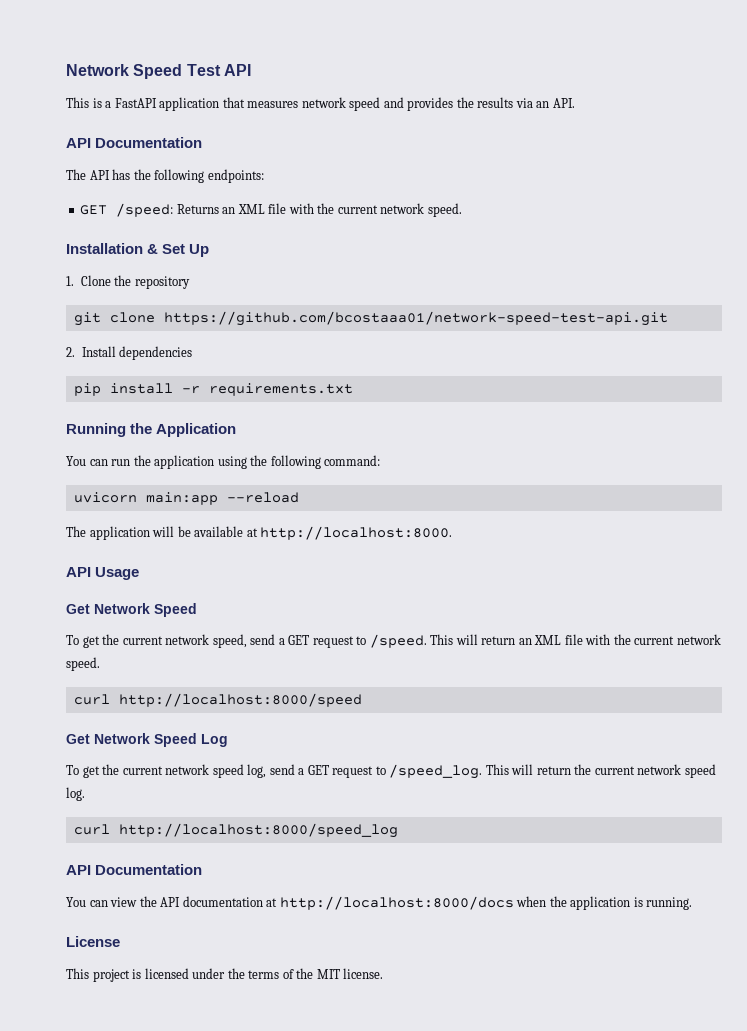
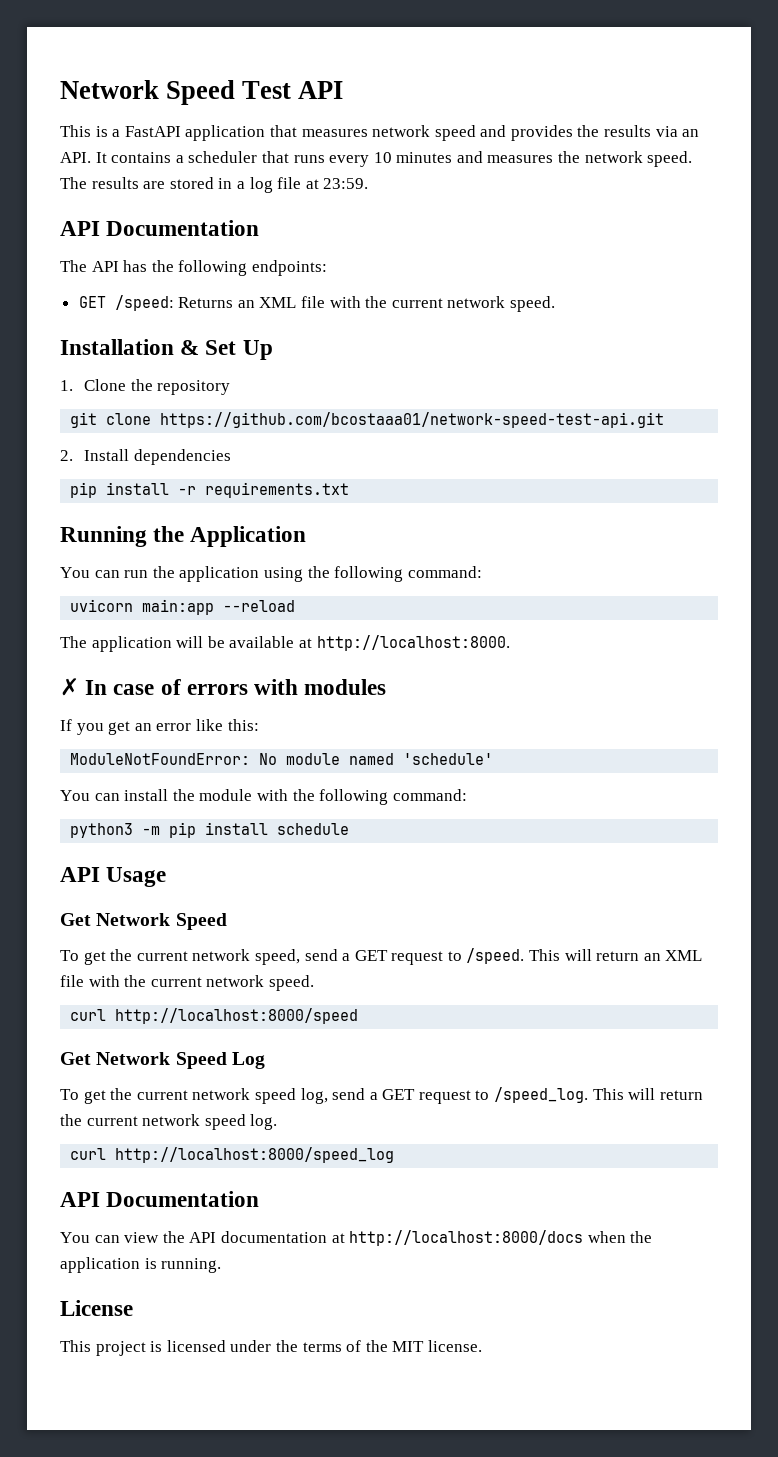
(575, 103) none -> [95,151,693,167] [60,177,369,193] It contains a scheduler that runs every 10 minutes and measures the network speed. The results are stored in a log file at 23:59.
(453, 533) none -> [60,678,387,696] [60,719,259,735] [70,753,494,765] [60,789,467,805] [70,822,350,838] // ✗ In case of errors with modules // If you get an error like this: // ModuleNotFoundError: No module named 'schedule' // You can install the module with the following command: // python3 -m pip install schedule

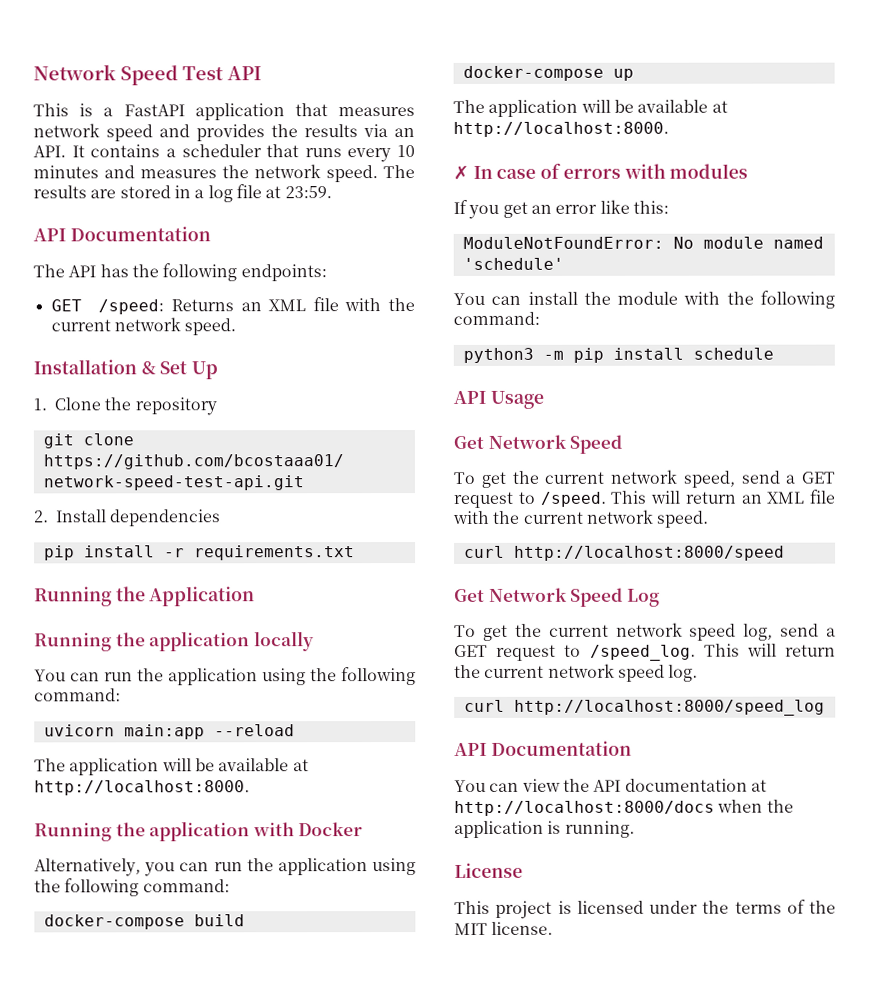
(307, 536) none -> [34,631,314,652] // Running the application locally
(510, 643) none -> [34,821,364,842] [34,858,416,877] [34,878,230,897] [43,914,245,930] [462,65,634,81] [453,99,728,117] [453,121,669,137] // Running the application with Docker // Alternatively, you can run the application using the following command: // docker-compose build // docker-compose up // The application will be available at http://localhost:8000.

